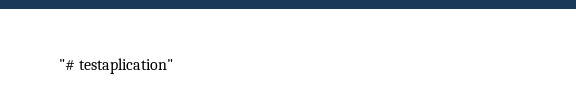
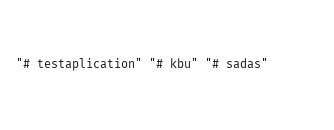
(174, 66) none -> [149,58,268,69] "# kbu" "# sadas"

